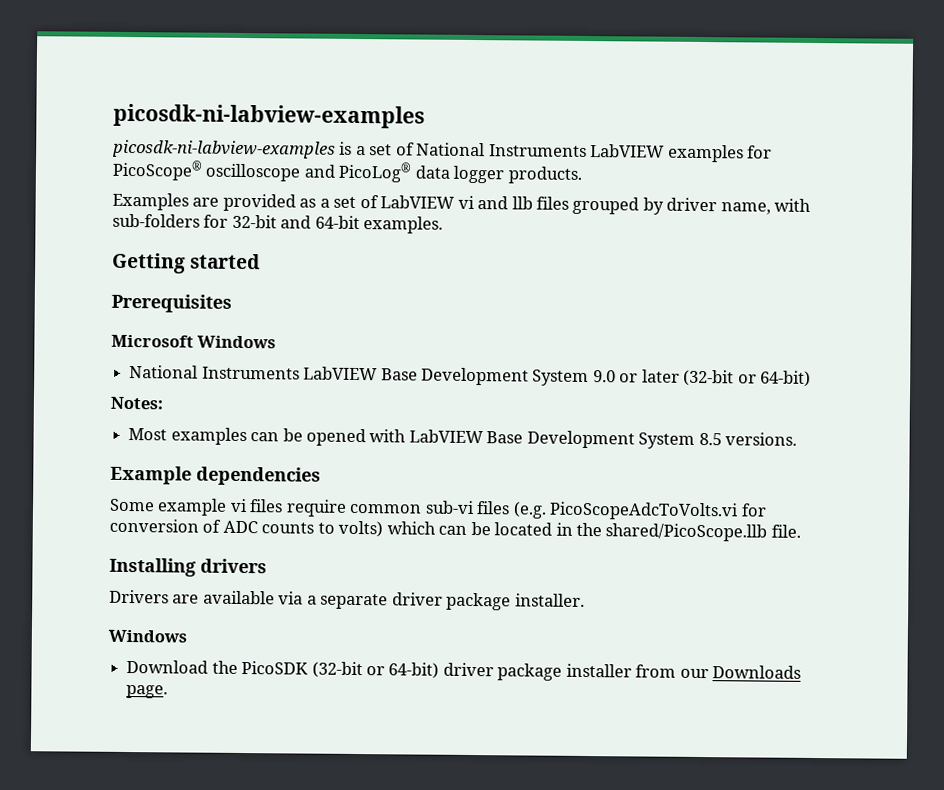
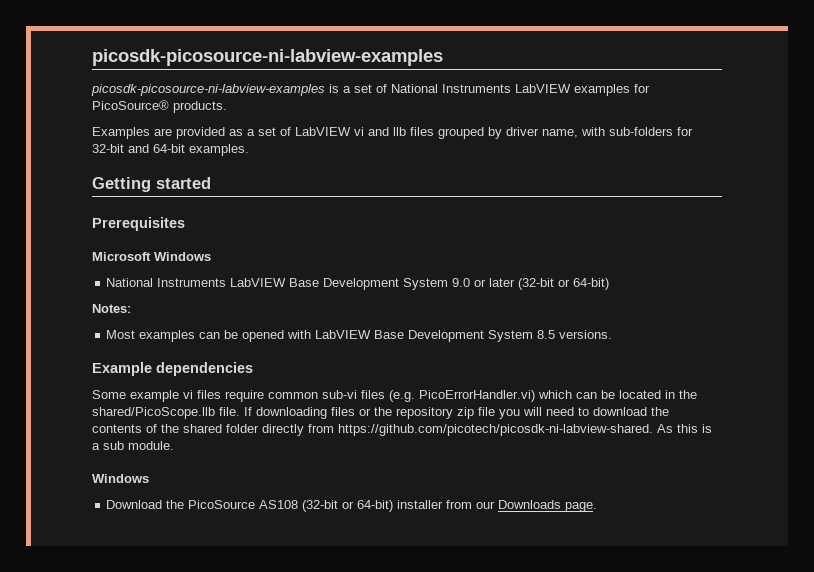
[113,103,425,129] [112,139,336,159] picosdk-ni-labview-examples // picosdk-ni-labview-examples -> [92,49,443,66] [91,84,325,96] picosdk-picosource-ni-labview-examples // picosdk-picosource-ni-labview-examples
[112,159,505,184] PicoScope® oscilloscope and PicoLog® data logger -> [92,100,169,110] PicoSource®
[549,501,767,521] [109,518,384,538] PicoScopeAdcToVolts.vi for conversion of ADC counts to volts) -> [419,390,535,402] PicoErrorHandler.vi)
[109,557,267,577] [109,589,585,611] // Installing drivers // Drivers are available via a separate driver package installer. -> [244,407,669,419] [92,424,712,436] [92,441,174,450] If downloading files or the repository zip file you will need to download the contents of the shared folder directly from https://github.com/picotech/picosdk-ni-labview-shared. As this is a sub module.
[241,661,563,681] PicoSDK (32-bit or 64-bit) driver package -> [188,500,394,512] PicoSource AS108 (32-bit or 64-bit)

